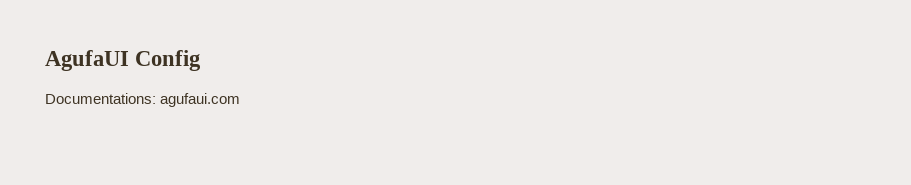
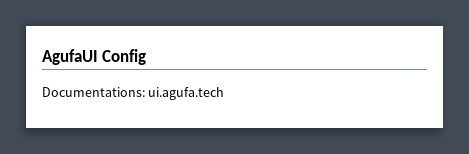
[160,93,241,107] agufaui.com -> [148,87,225,100] ui.agufa.tech

